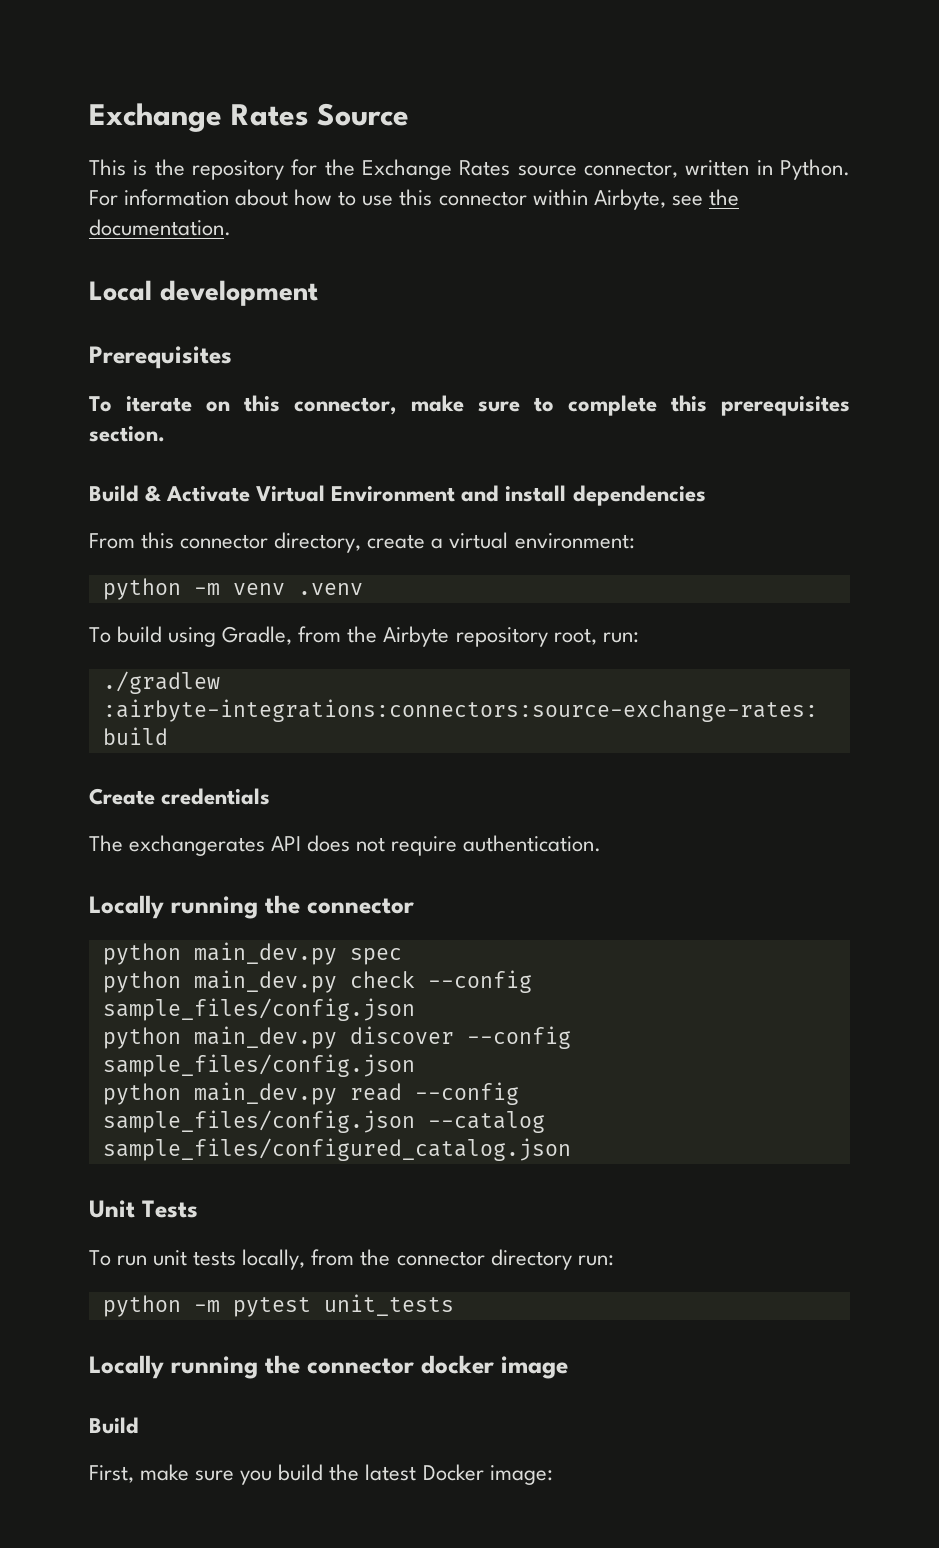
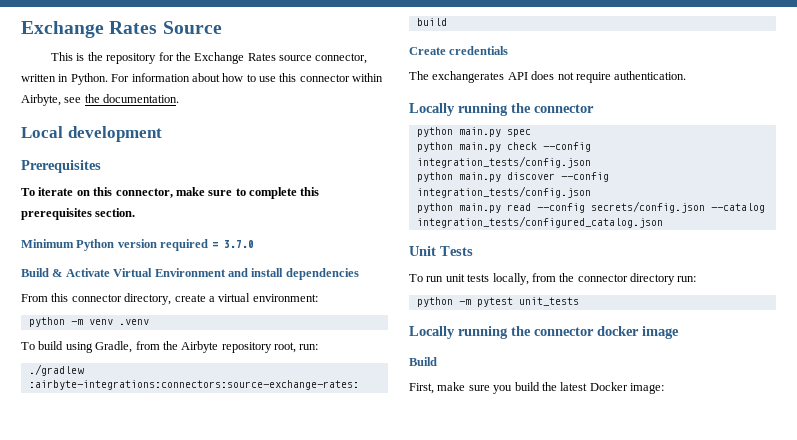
(165, 434) none -> [21,239,254,251] // Minimum Python version required = 3.7.0
[193,942,337,965] main_dev.py -> [458,127,501,137] main.py
[193,970,337,993] main_dev.py -> [458,142,501,152] main.py
[102,998,415,1021] [102,1026,337,1049] sample_files/config.json // python main_dev.py -> [416,156,591,168] [416,172,501,182] integration_tests/config.json // python main.py
[102,1054,415,1077] [102,1082,337,1105] sample_files/config.json // python main_dev.py -> [416,186,591,198] [416,203,501,213] integration_tests/config.json // python main.py
[102,1110,545,1133] [102,1138,571,1161] sample_files/config.json --catalog sample_files/configured_catalog.json -> [590,201,765,213] [416,216,663,228] secrets/config.json --catalog integration_tests/configured_catalog.json

